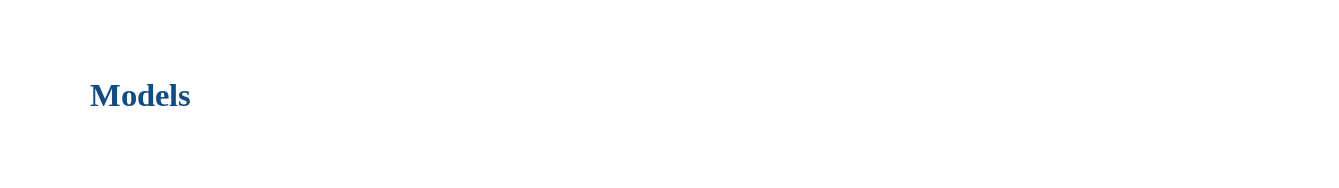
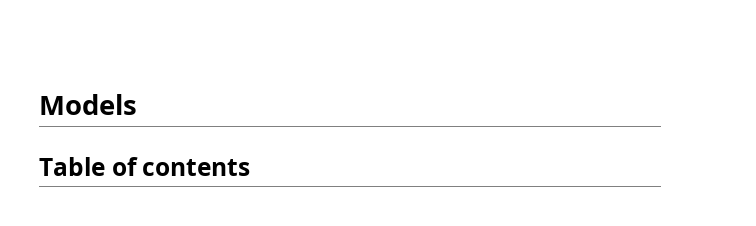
(191, 95) none -> [39,157,251,176] // Table of contents

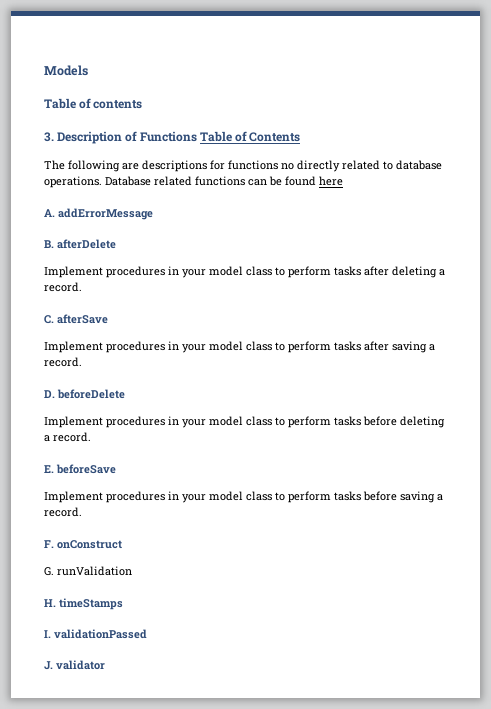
(251, 167) none -> [44,131,301,144] [44,160,442,172] [44,176,343,188] [44,208,153,220] [44,239,116,249] [44,266,445,278] [44,282,82,292] [44,314,108,324] [44,341,435,353] [44,357,82,367] [44,389,125,399] [44,416,445,428] [44,432,91,442] [44,464,116,474] [44,491,443,503] [44,507,82,517] [44,540,122,549] [44,566,132,576] [44,598,123,610] [44,629,147,639] [44,660,105,670] // 3. Description of Functions Table of Contents // The following are descriptions for functions no directly related to database operations. Database related functions can be found here // A. addErrorMessage // B. afterDelete // Implement procedures in your model class to perform tasks after deleting a record. // C. afterSave // Implement procedures in your model class to perform tasks after saving a record. // D. beforeDelete // Implement procedures in your model class to perform tasks before deleting a record. // E. beforeSave // Implement procedures in your model class to perform tasks before saving a record. // F. onConstruct // G. runValidation // H. timeStamps // I. validationPassed // J. validator

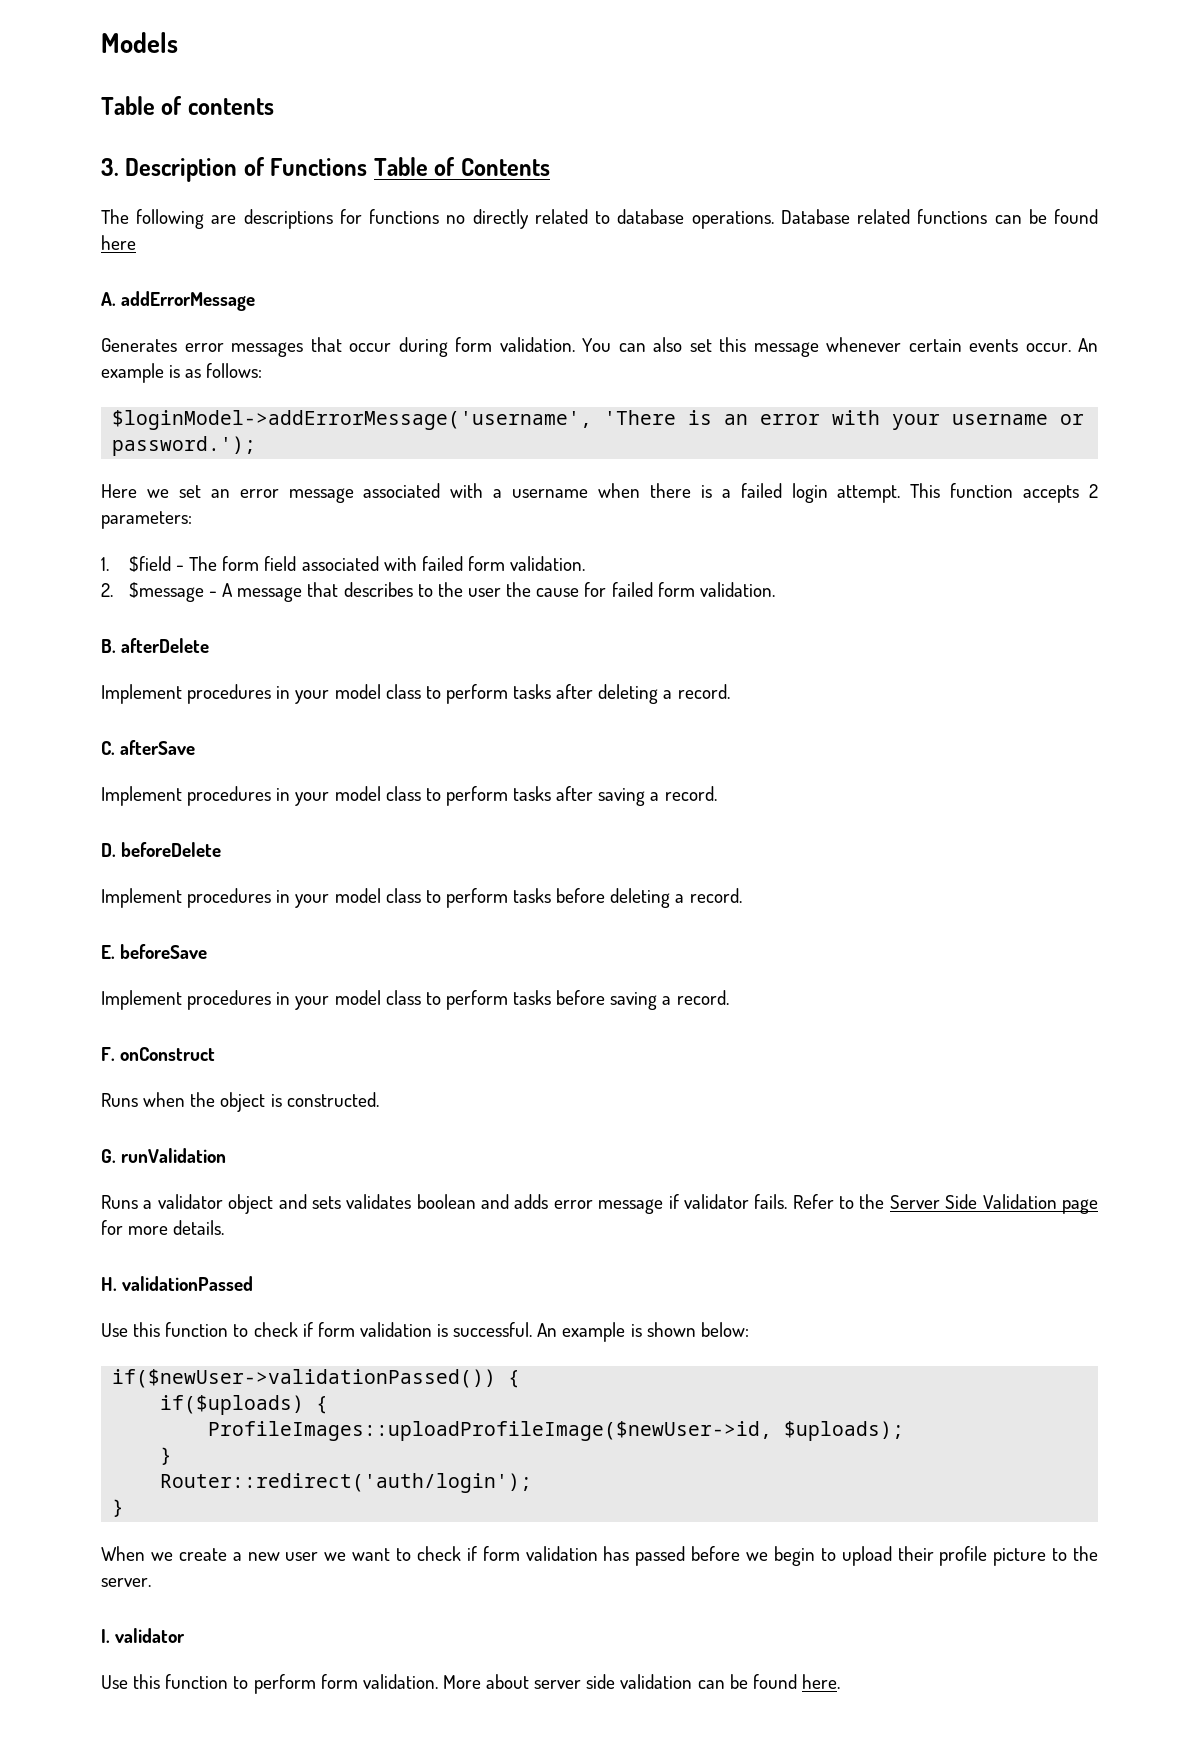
(153, 214) none -> [101,337,1098,357] [101,363,263,383] [112,410,1085,430] [112,436,257,456] [101,483,1098,503] [101,511,192,529] [101,556,586,572] [101,582,775,602] // Generates error messages that occur during form validation. You can also set this message whenever certain events occur. An example is as follows: // $loginModel->addErrorMessage('username', 'There is an error with your username or password.'); // Here we set an error message associated with a username when there is a failed login attempt. This function accepts 2 parameters: // 1. $field - The form field associated with failed form validation. // 2. $message - A message that describes to the user the cause for failed form validation.
[44,566,132,576] [44,598,123,610] [44,629,147,639] [44,660,105,670] G. runValidation // H. timeStamps // I. validationPassed // J. validator -> [101,1092,379,1112] [101,1148,227,1163] [101,1194,1099,1214] [101,1220,225,1235] [101,1276,254,1291] [101,1322,749,1342] [112,1369,521,1388] [160,1395,329,1415] [208,1421,905,1441] [160,1447,173,1465] [160,1473,533,1493] [112,1499,125,1517] [101,1546,1098,1566] [101,1578,151,1587] [101,1628,186,1643] [101,1674,840,1694] Runs when the object is constructed. // G. runValidation // Runs a validator object and sets validates boolean and adds error message if validator fails. Refer to the Server Side Validation page for more details. // H. validationPassed // Use this function to check if form validation is successful. An example is shown below: // if($newUser->validationPassed()) { // if($uploads) { // ProfileImages::uploadProfileImage($newUser->id, $uploads); // } // Router::redirect('auth/login'); // } // When we create a new user we want to check if form validation has passed before we begin to upload their profile picture to the server. // I. validator // Use this function to perform form validation. More about server side validation can be found here.

